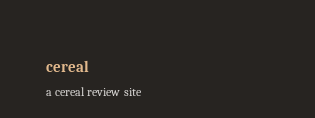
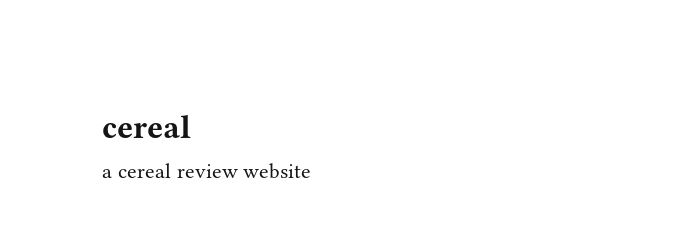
[123,88,142,96] site -> [243,163,312,179] website

